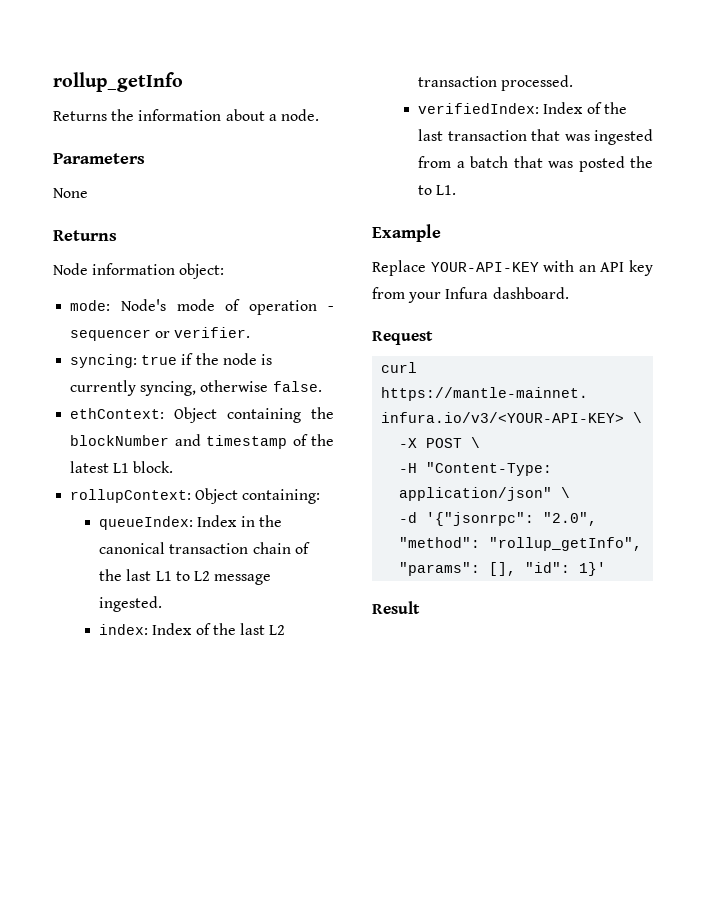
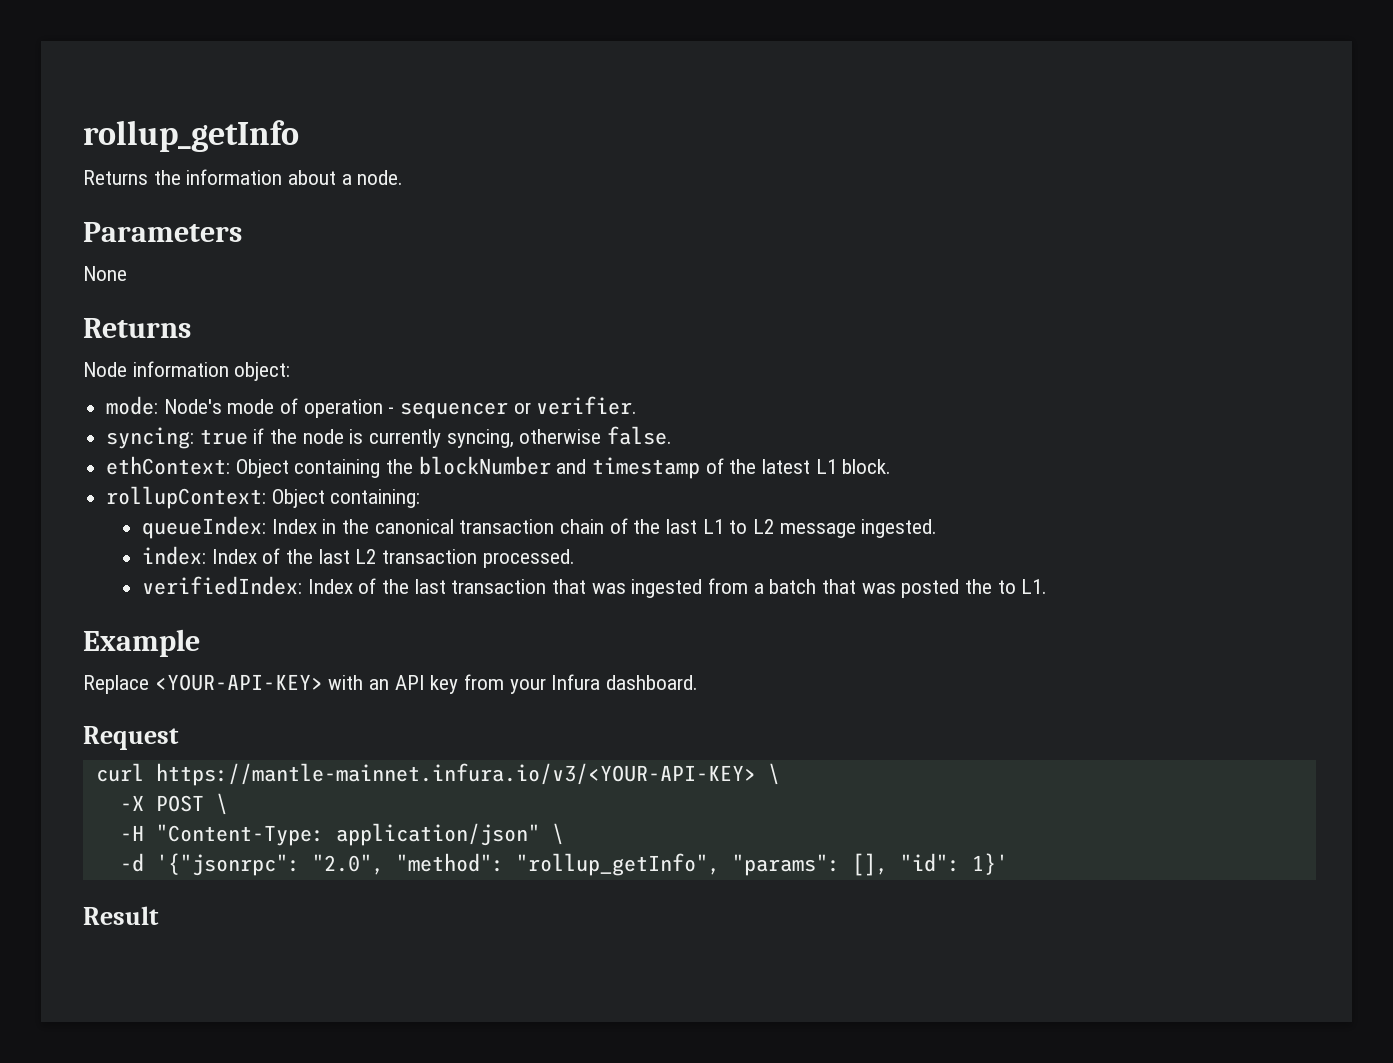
[430,262,539,272] YOUR-API-KEY -> [154,674,323,691] <YOUR-API-KEY>

